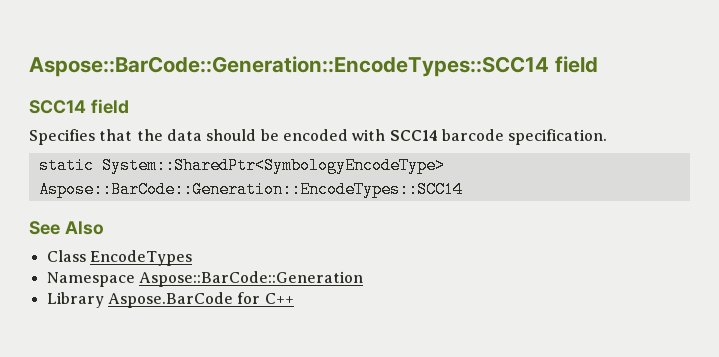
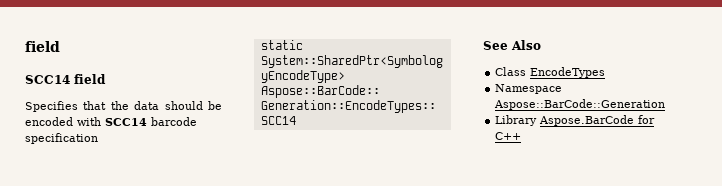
[29,56,549,77] Aspose::BarCode::Generation::EncodeTypes::SCC14 -> (25, 46) none
[508,129,608,145] specification. -> [25,133,98,144] specification

